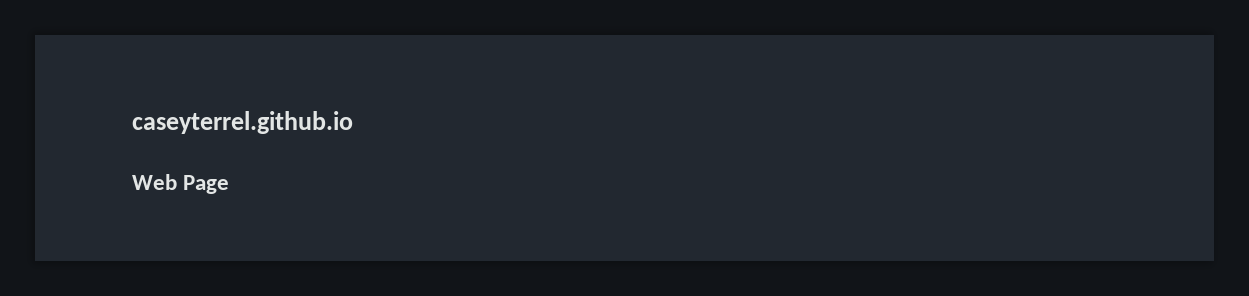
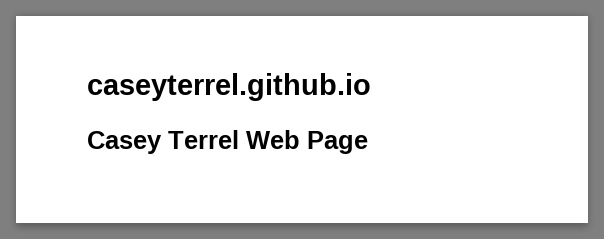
(353, 122) none -> [87,130,239,154] Casey Terrel

